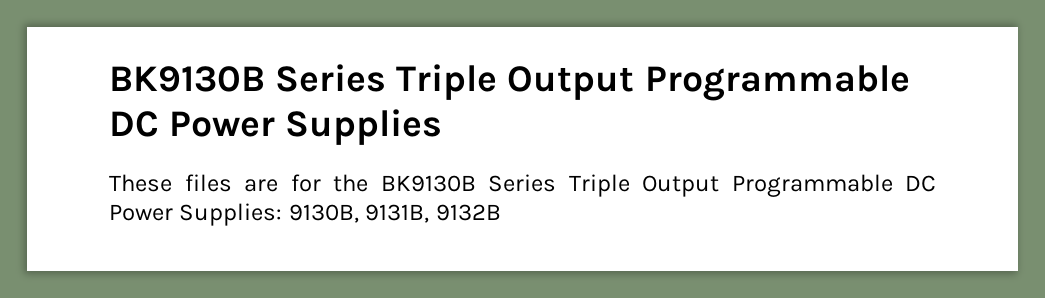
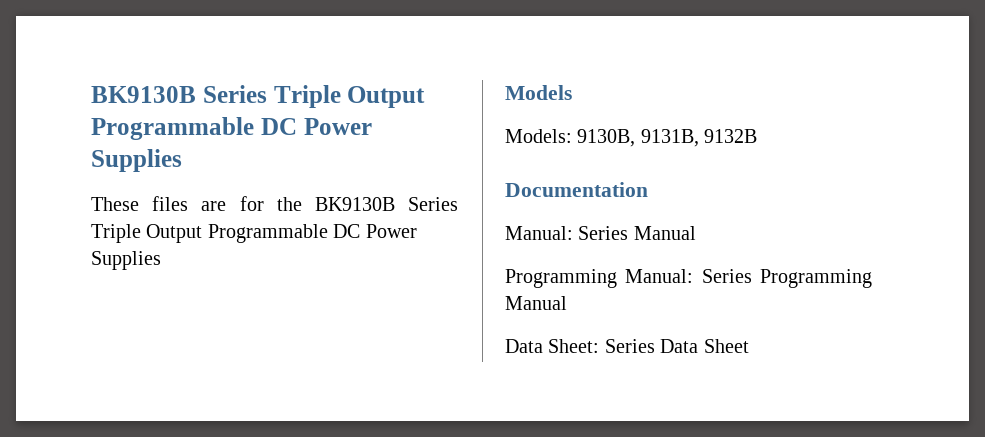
[179,203,283,226] Supplies: -> [91,251,161,270] [505,85,572,100] [505,129,572,143] Supplies // Models // Models:
(501, 212) none -> [505,182,648,197] [505,226,696,240] [505,269,872,288] [505,296,567,310] [505,339,749,353] // Documentation // Manual: Series Manual // Programming Manual: Series Programming Manual // Data Sheet: Series Data Sheet

